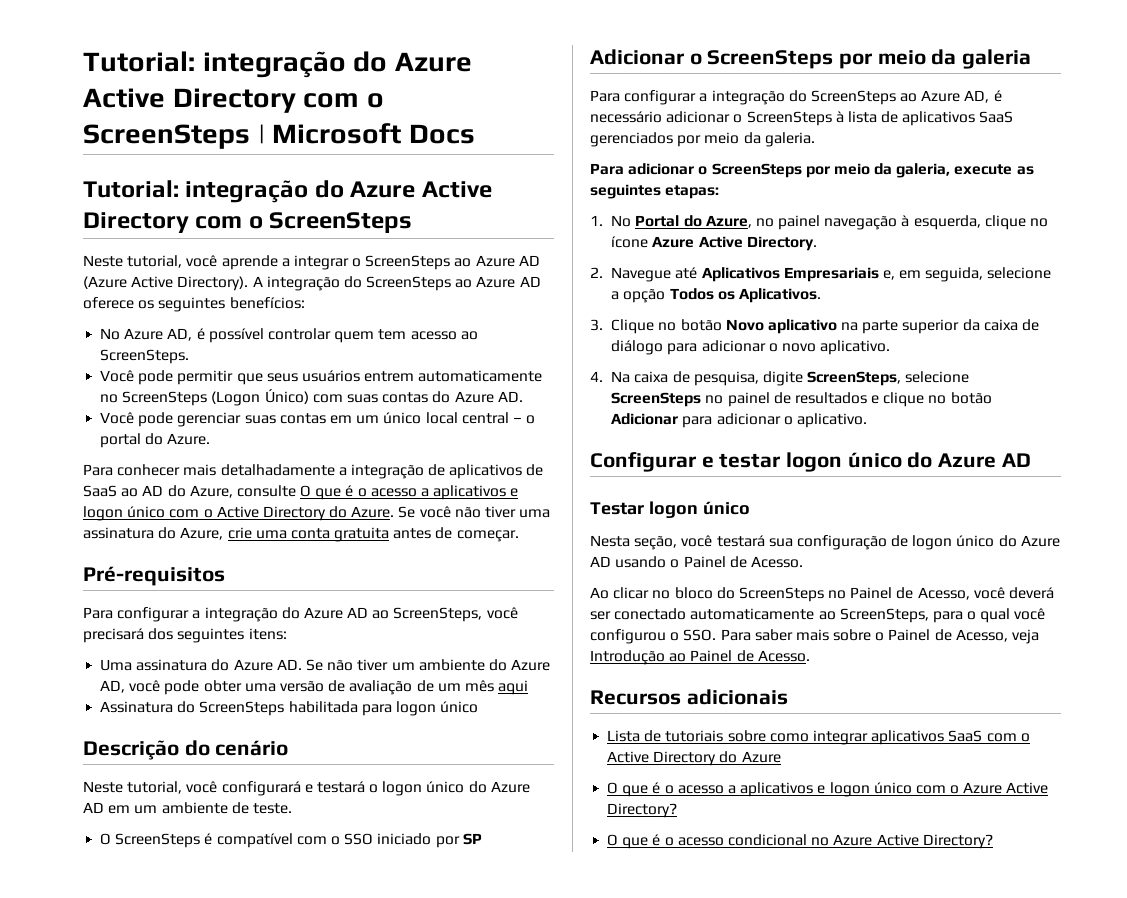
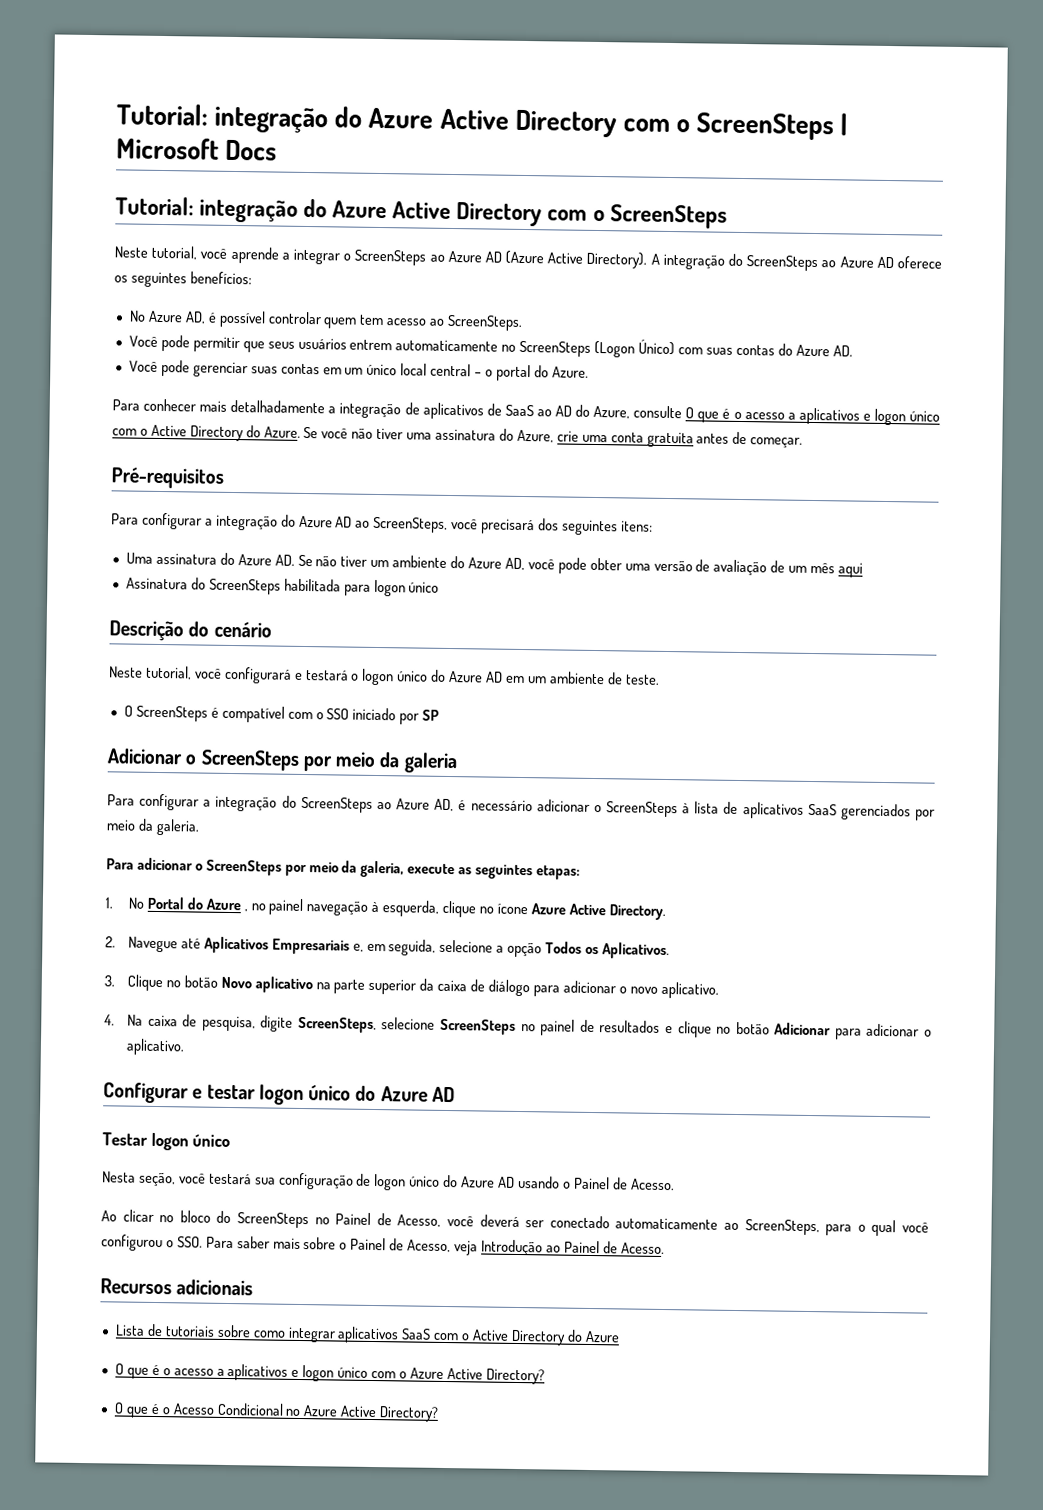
[705,215,752,228] Azure, -> [205,898,248,912] Azure ,
[677,834,807,846] acesso condicional -> [172,1402,284,1416] Acesso Condicional

